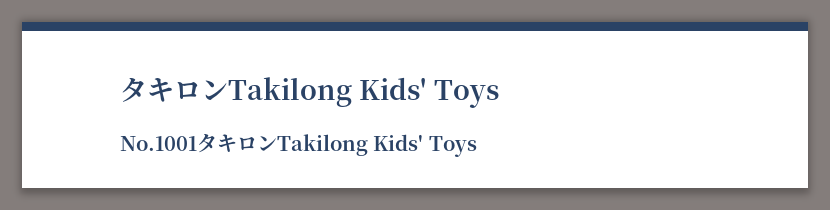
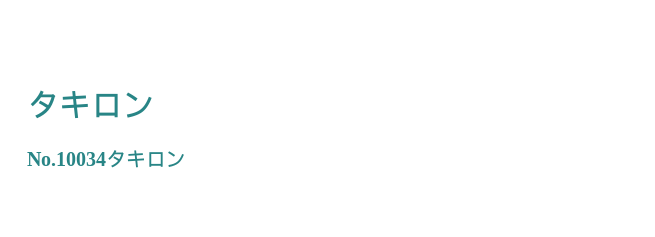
[120,77,499,108] [120,133,477,157] タキロンTakilong Kids' Toys // No.1001タキロンTakilong Kids' Toys -> [27,90,155,119] [27,150,186,168] タキロン // No.10034タキロン

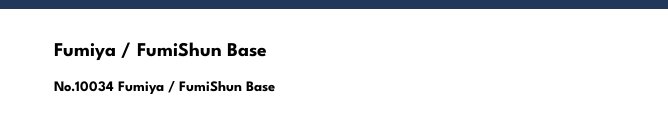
[27,90,155,119] [27,150,186,168] タキロン // No.10034タキロン -> [54,42,267,61] [54,81,275,95] Fumiya / FumiShun Base // No.10034 Fumiya / FumiShun Base

